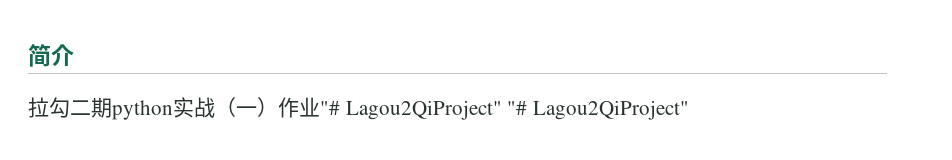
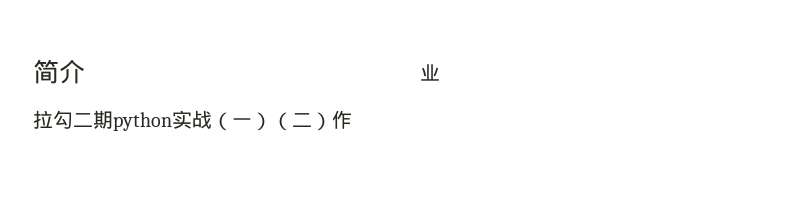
[278,97,690,120] 作业"# Lagou2QiProject" "# Lagou2QiProject" -> [272,110,352,131] [420,64,440,81] （二）作业

